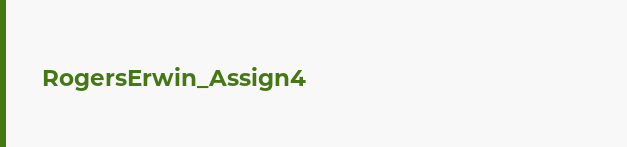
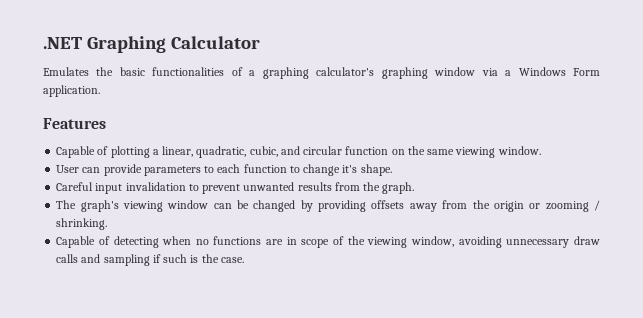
[42,67,306,91] RogersErwin_Assign4 -> [43,36,260,53] [43,67,600,79] [43,85,100,97] [43,118,106,129] [56,146,541,158] [56,164,392,176] [56,182,415,194] [56,200,600,212] [56,218,108,230] [56,236,600,248] [56,254,244,266] .NET Graphing Calculator // Emulates the basic functionalities of a graphing calculator's graphing window via a Windows Form application. // Features // Capable of plotting a linear, quadratic, cubic, and circular function on the same viewing window. // User can provide parameters to each function to change it's shape. // Careful input invalidation to prevent unwanted results from the graph. // The graph's viewing window can be changed by providing offsets away from the origin or zooming / shrinking. // Capable of detecting when no functions are in scope of the viewing window, avoiding unnecessary draw calls and sampling if such is the case.

